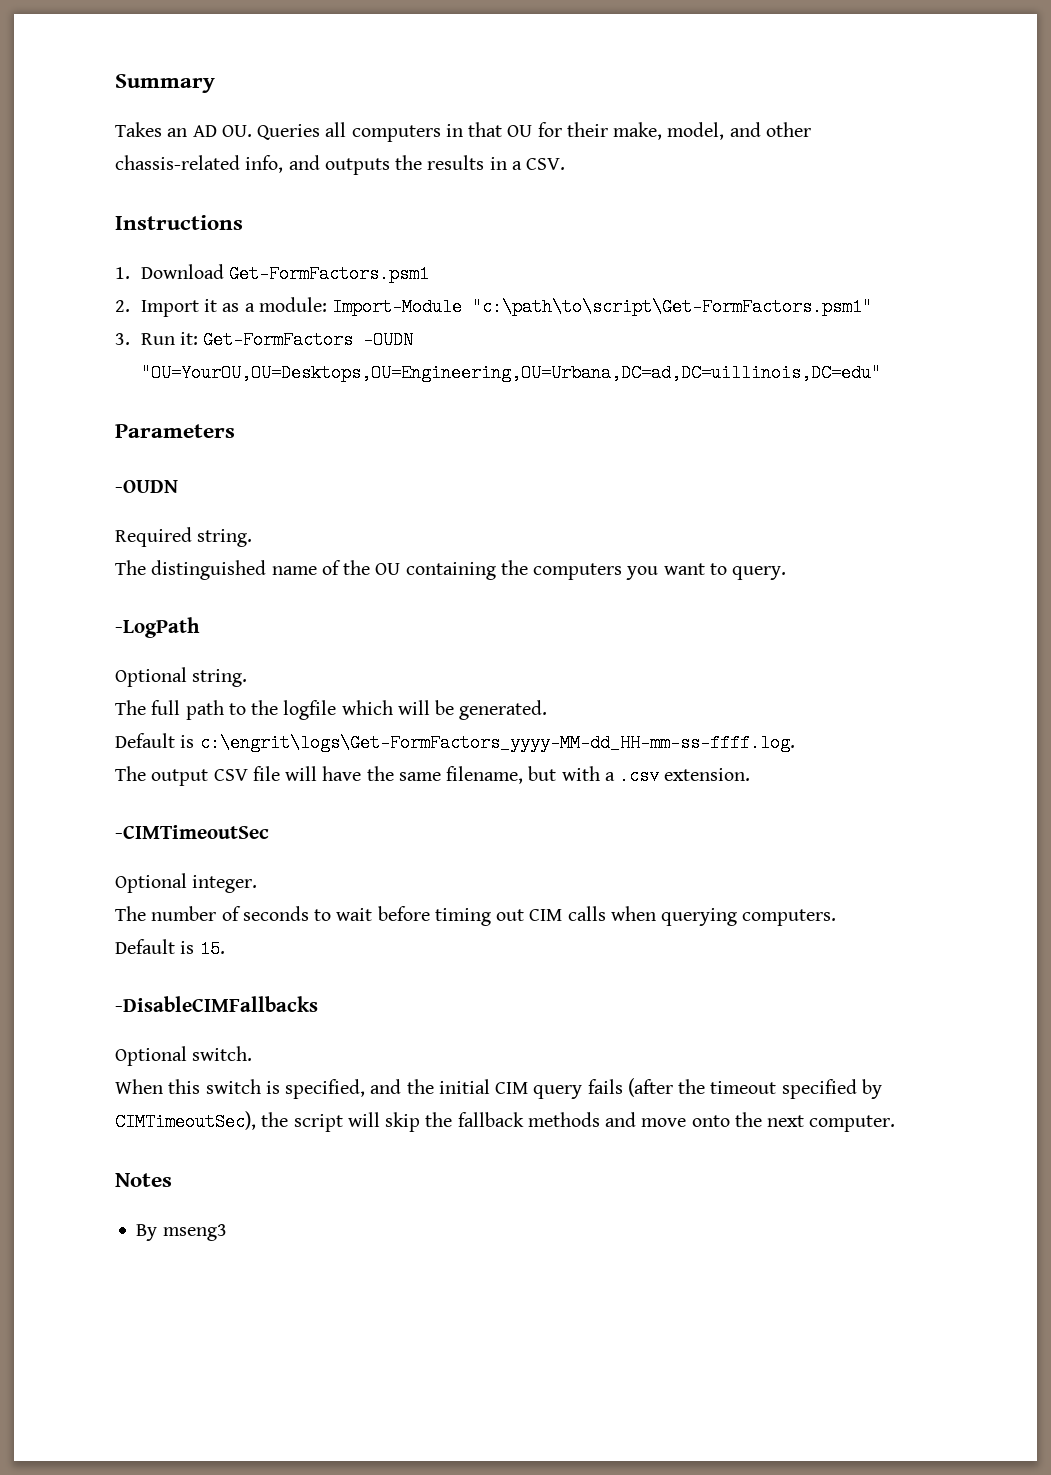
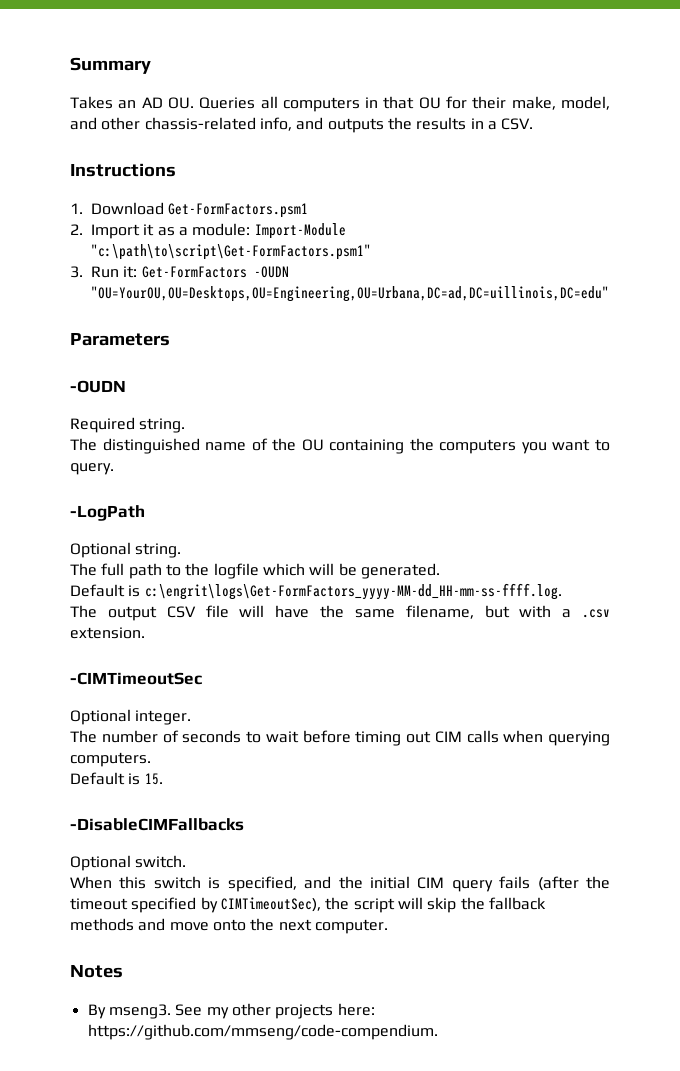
[162,1224,227,1241] mseng3 -> [108,1003,375,1019] [87,1024,438,1040] mseng3. See my other projects here: https://github.com/mmseng/code-compendium.

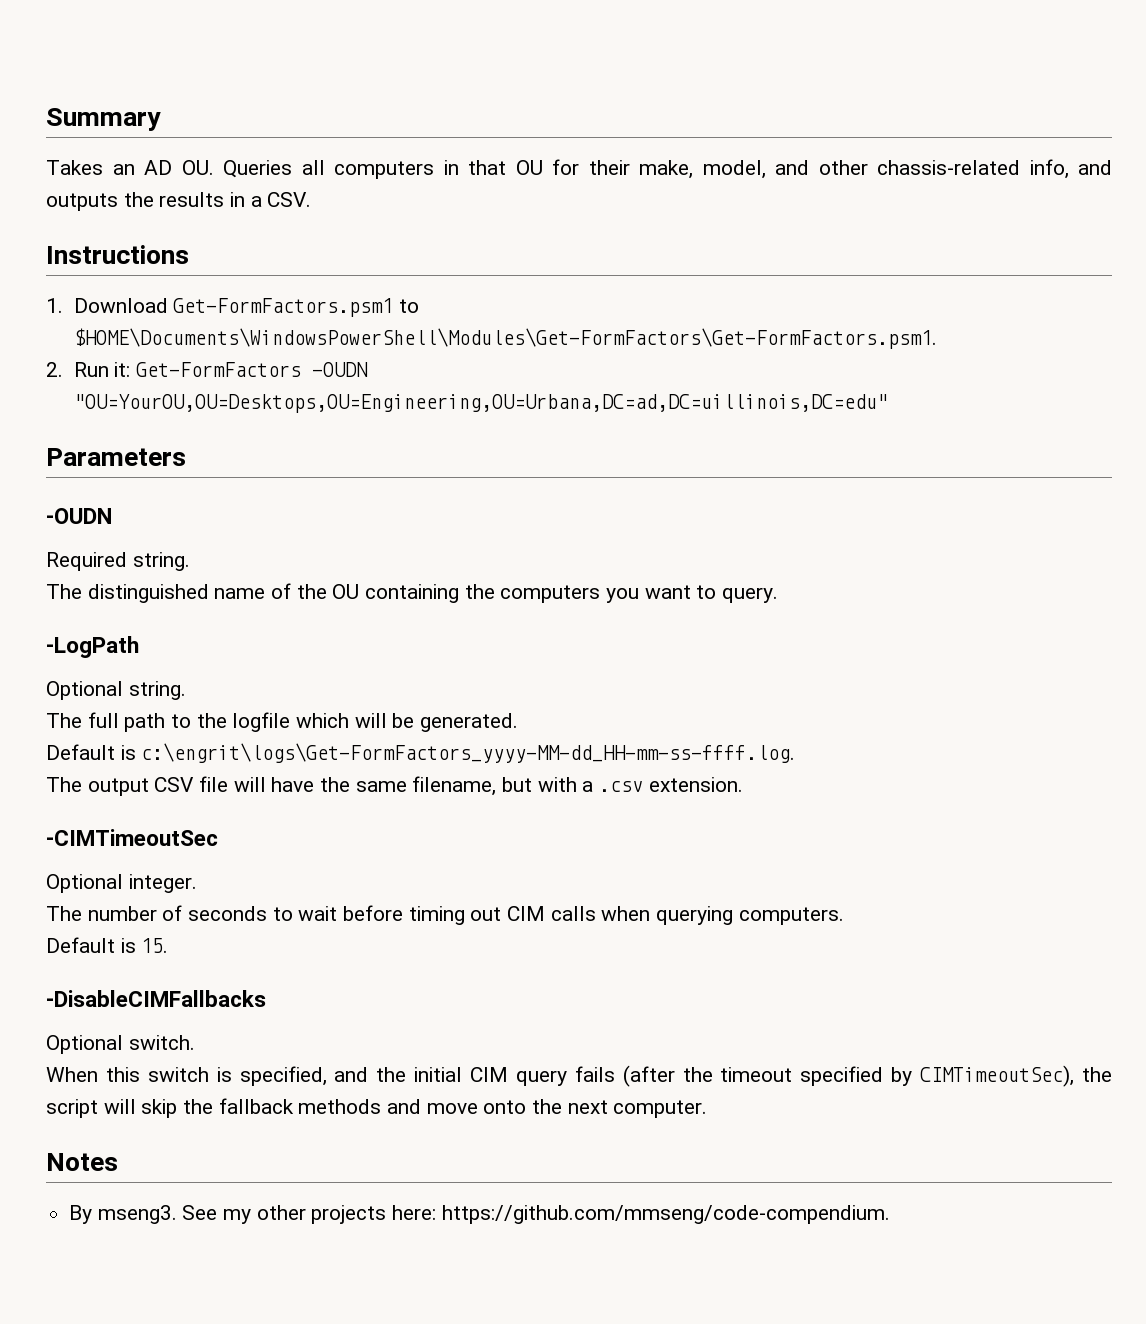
[70,223,346,239] [91,244,371,260] [70,266,83,278] // 2. Import it as a module: Import-Module "c:\path\to\script\Get-FormFactors.psm1" // 3. -> [398,299,419,313] [73,328,937,349] [46,362,63,377] to $HOME\Documents\WindowsPowerShell\Modules\Get-FormFactors\Get-FormFactors.psm1. // 2.

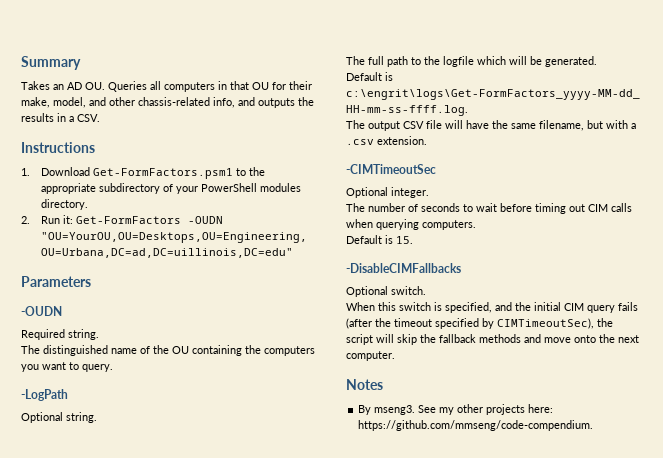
[73,328,937,349] $HOME\Documents\WindowsPowerShell\Modules\Get-FormFactors\Get-FormFactors.psm1. -> [249,167,266,176] [41,183,302,194] [41,199,89,210] the appropriate subdirectory of your PowerShell modules directory.

